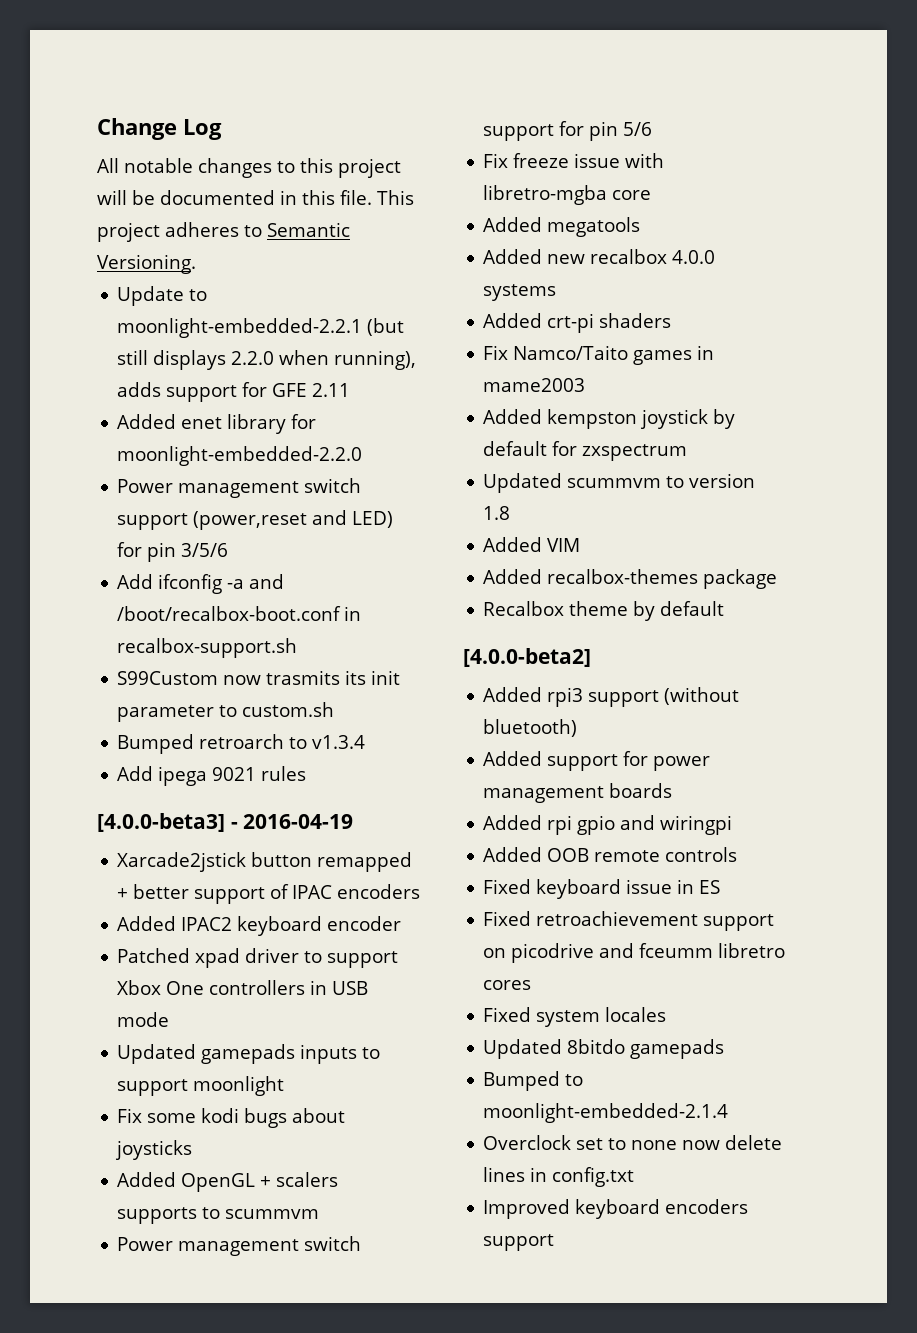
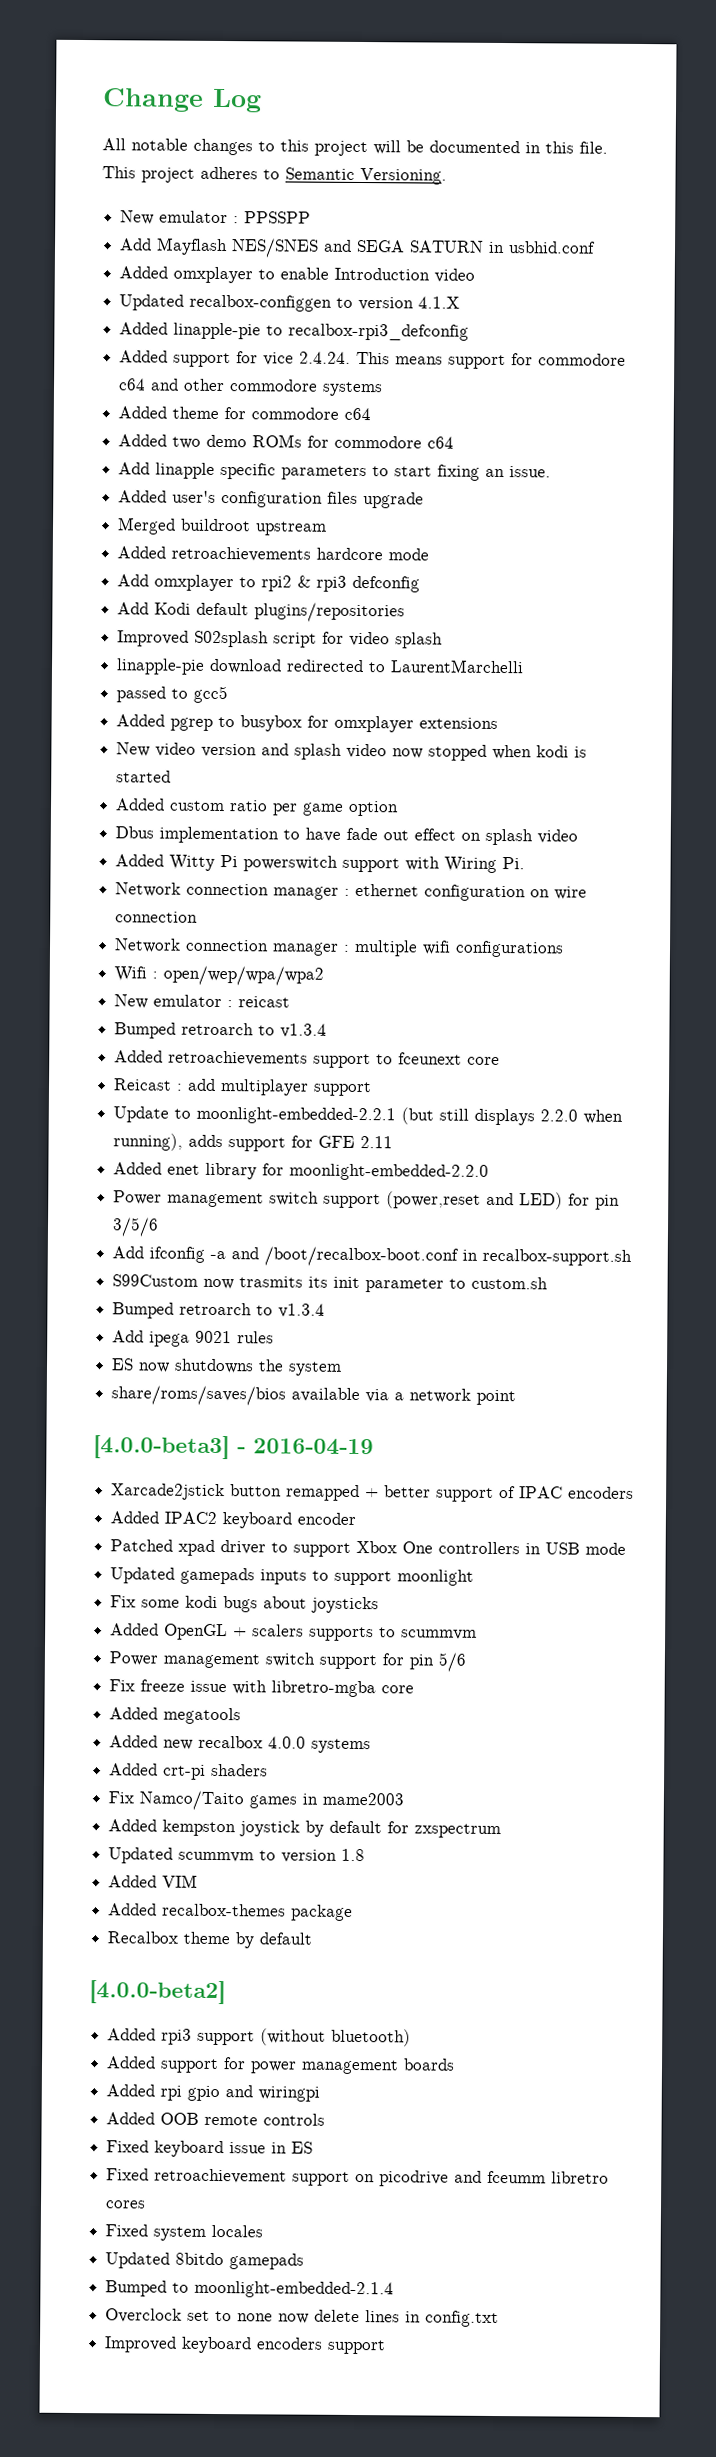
(196, 264) none -> [120,210,312,225] [119,237,597,258] [119,266,476,284] [119,294,461,312] [119,322,470,341] [119,350,627,370] [118,378,384,397] [118,406,372,421] [118,434,455,449] [118,462,552,481] [118,490,425,509] [117,517,328,536] [117,546,430,562] [117,574,421,593] [117,602,406,623] [117,630,444,649] [116,658,525,675] [116,685,229,704] [116,714,499,733] [116,742,588,761] [116,770,172,783] [115,798,400,817] [115,826,579,846] [115,854,526,873] [115,882,588,902] [115,911,199,923] [114,938,565,958] [114,965,325,986] [114,994,291,1009] [114,1022,328,1039] [114,1050,501,1069] [113,1078,373,1097] // New emulator : PPSSPP // Add Mayflash NES/SNES and SEGA SATURN in usbhid.conf // Added omxplayer to enable Introduction video // Updated recalbox-configgen to version 4.1.X // Added linapple-pie to recalbox-rpi3_defconfig // Added support for vice 2.4.24. This means support for commodore c64 and other commodore systems // Added theme for commodore c64 // Added two demo ROMs for commodore c64 // Add linapple specific parameters to start fixing an issue. // Added user's configuration files upgrade // Merged buildroot upstream // Added retroachievements hardcore mode // Add omxplayer to rpi2 & rpi3 defconfig // Add Kodi default plugins/repositories // Improved S02splash script for video splash // linapple-pie download redirected to LaurentMarchelli // passed to gcc5 // Added pgrep to busybox for omxplayer extensions // New video version and splash video now stopped when kodi is started // Added custom ratio per game option // Dbus implementation to have fade out effect on splash video // Added Witty Pi powerswitch support with Wiring Pi. // Network connection manager : ethernet configuration on wire connection // Network connection manager : multiple wifi configurations // Wifi : open/wep/wpa/wpa2 // New emulator : reicast // Bumped retroarch to v1.3.4 // Added retroachievements support to fceunext core // Reicast : add multiplayer support
(307, 773) none -> [111,1358,343,1376] [111,1385,517,1406] // ES now shutdowns the system // share/roms/saves/bios available via a network point

